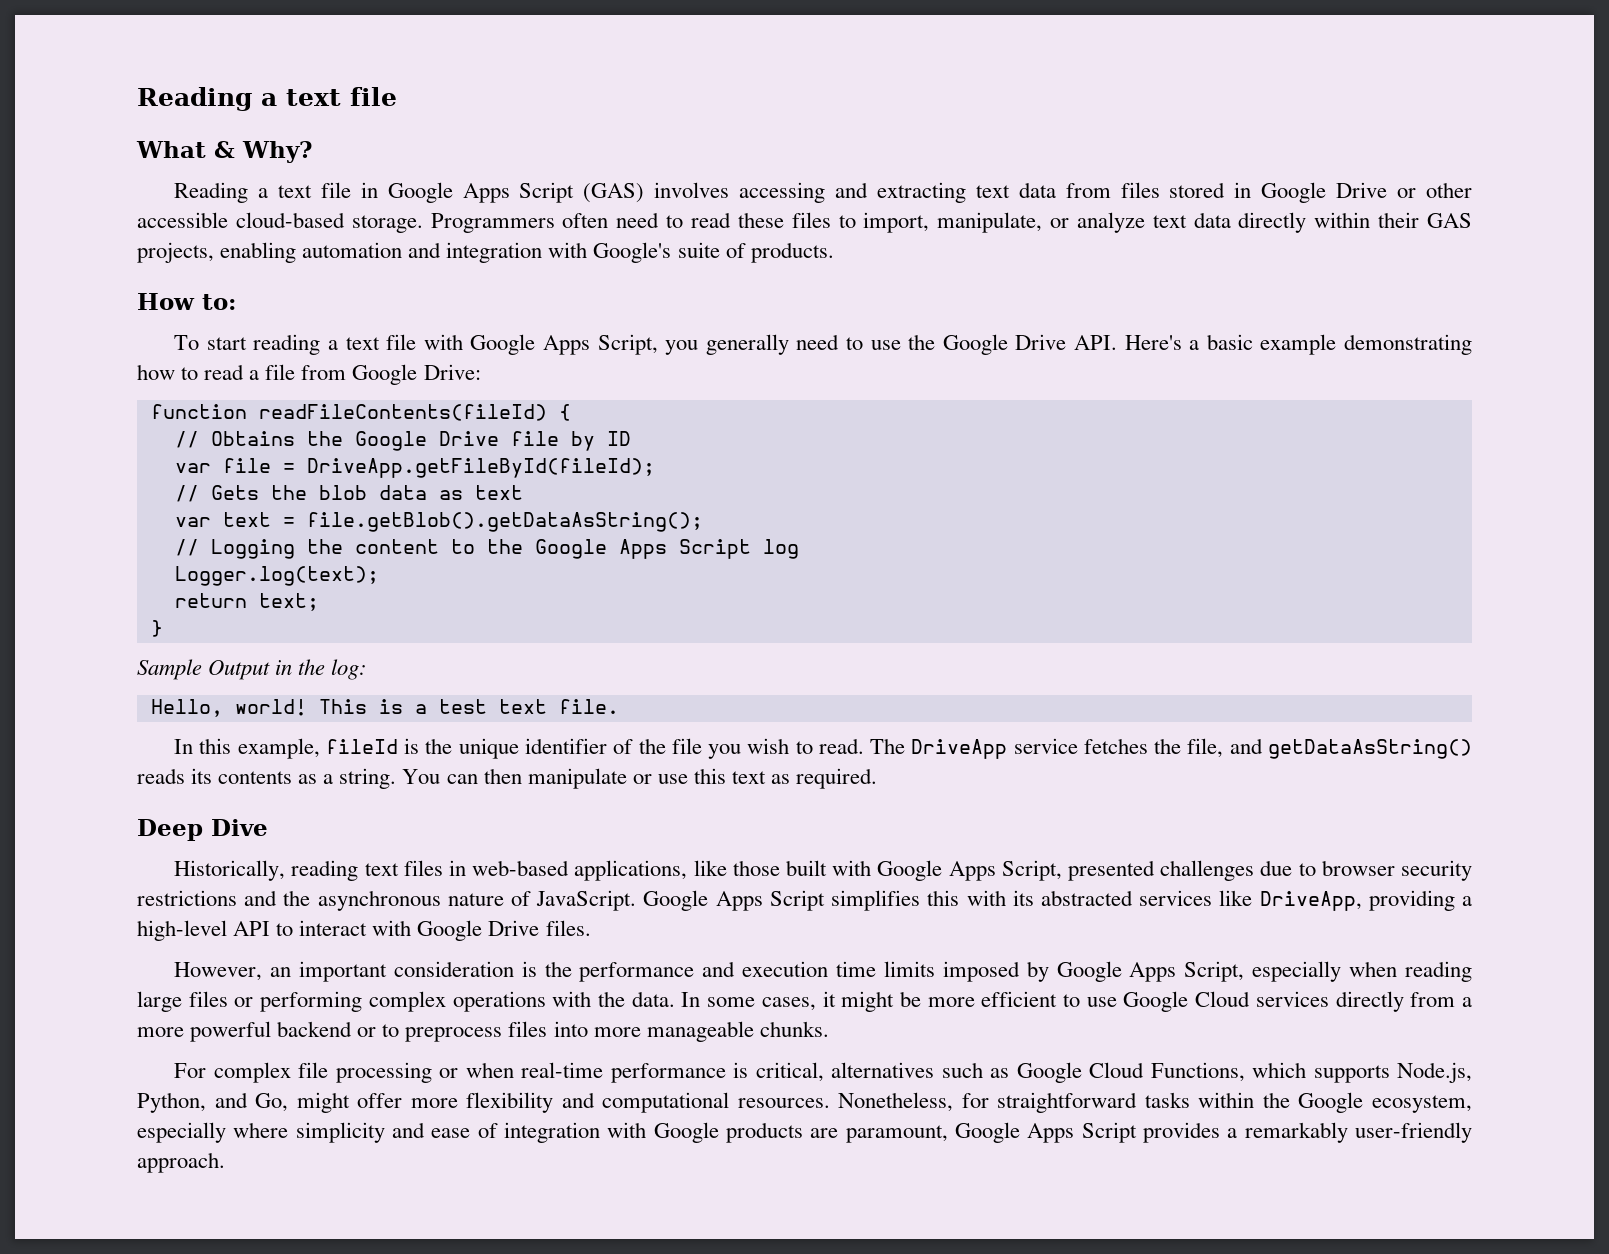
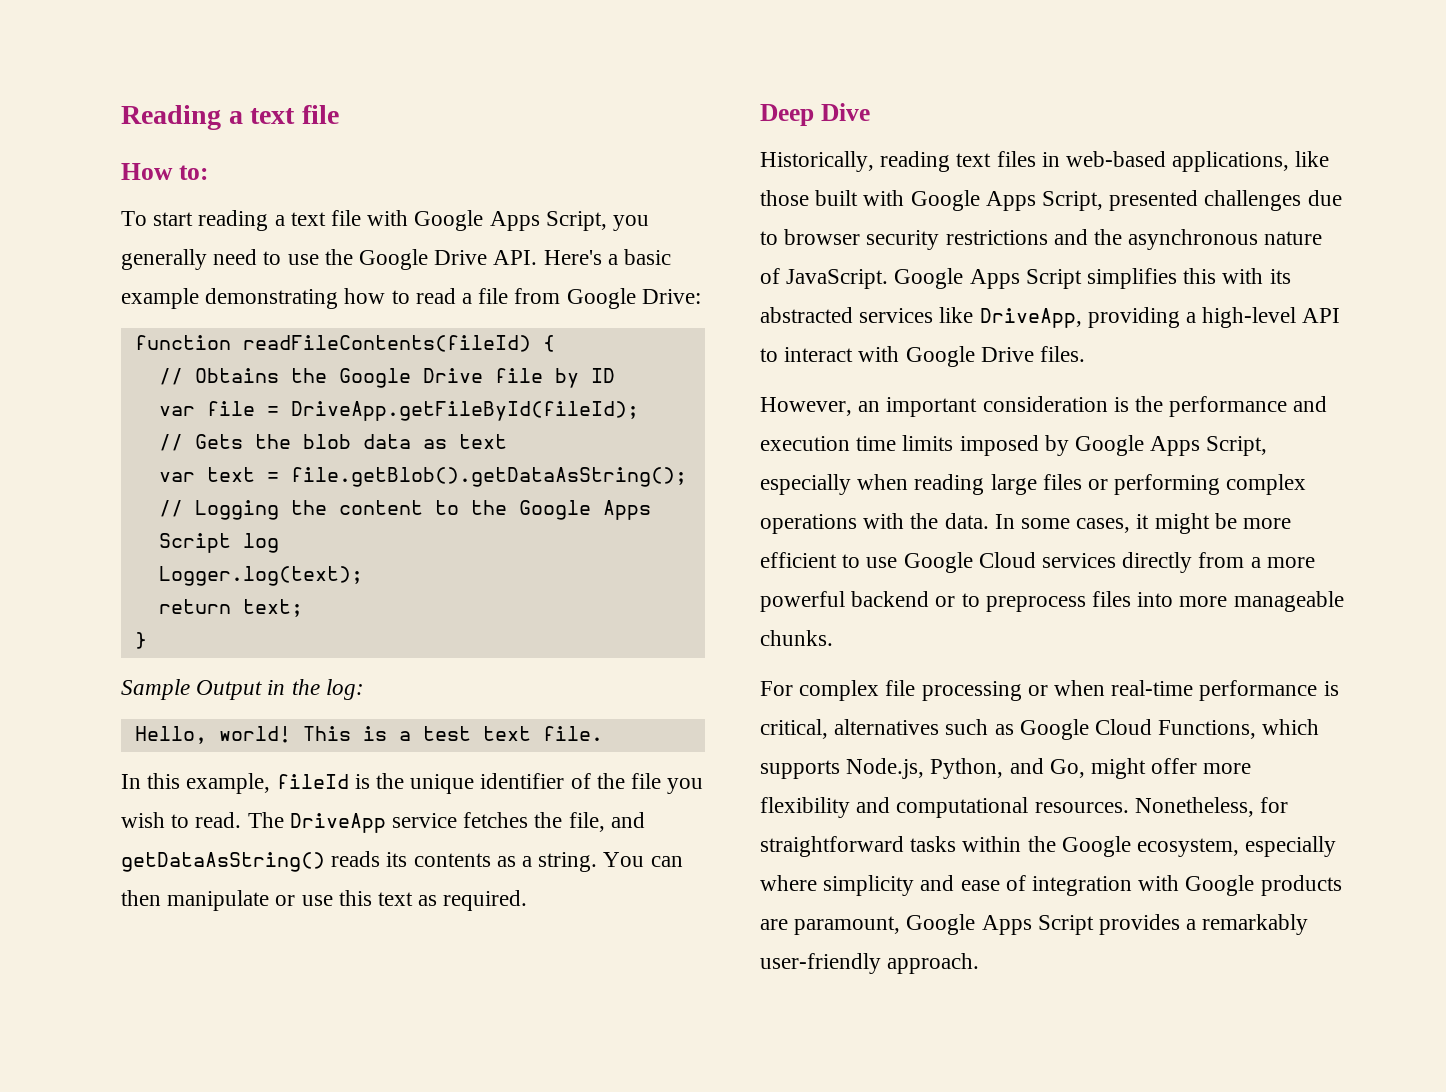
[137,87,397,111] [136,141,312,163] [174,182,1473,203] [137,212,1472,233] [137,242,834,263] Reading a text file // What & Why? // Reading a text file in Google Apps Script (GAS) involves accessing and extracting text data from files stored in Google Drive or other accessible cloud-based storage. Programmers often need to read these files to import, manipulate, or analyze text data directly within their GAS projects, enabling automation and integration with Google's suite of products. -> [121,105,339,130] Reading a text file

